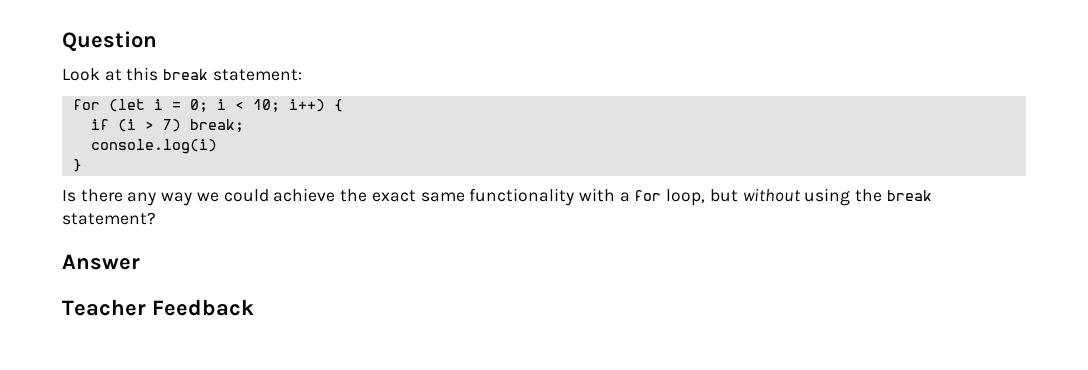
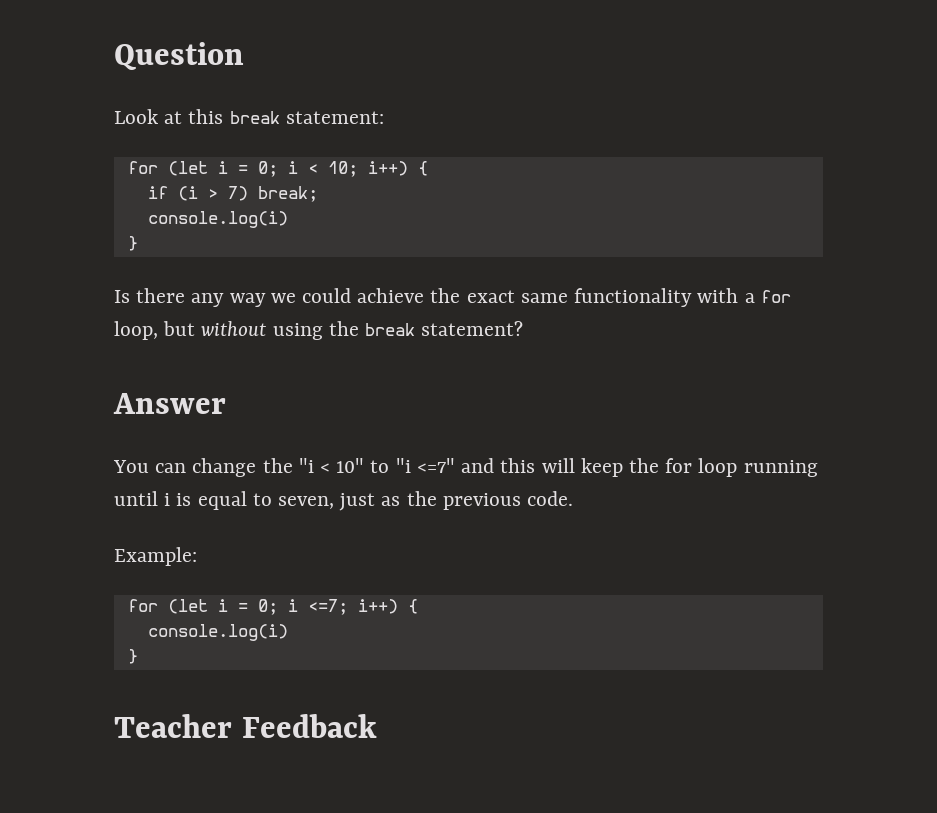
(140, 262) none -> [113,458,818,477] [114,491,574,511] [114,547,197,566] [127,599,418,615] [147,624,288,641] [127,649,138,664] // You can change the "i < 10" to "i <=7" and this will keep the for loop running until i is equal to seven, just as the previous code. // Example: // for (let i = 0; i <=7; i++) { // console.log(i) // }

